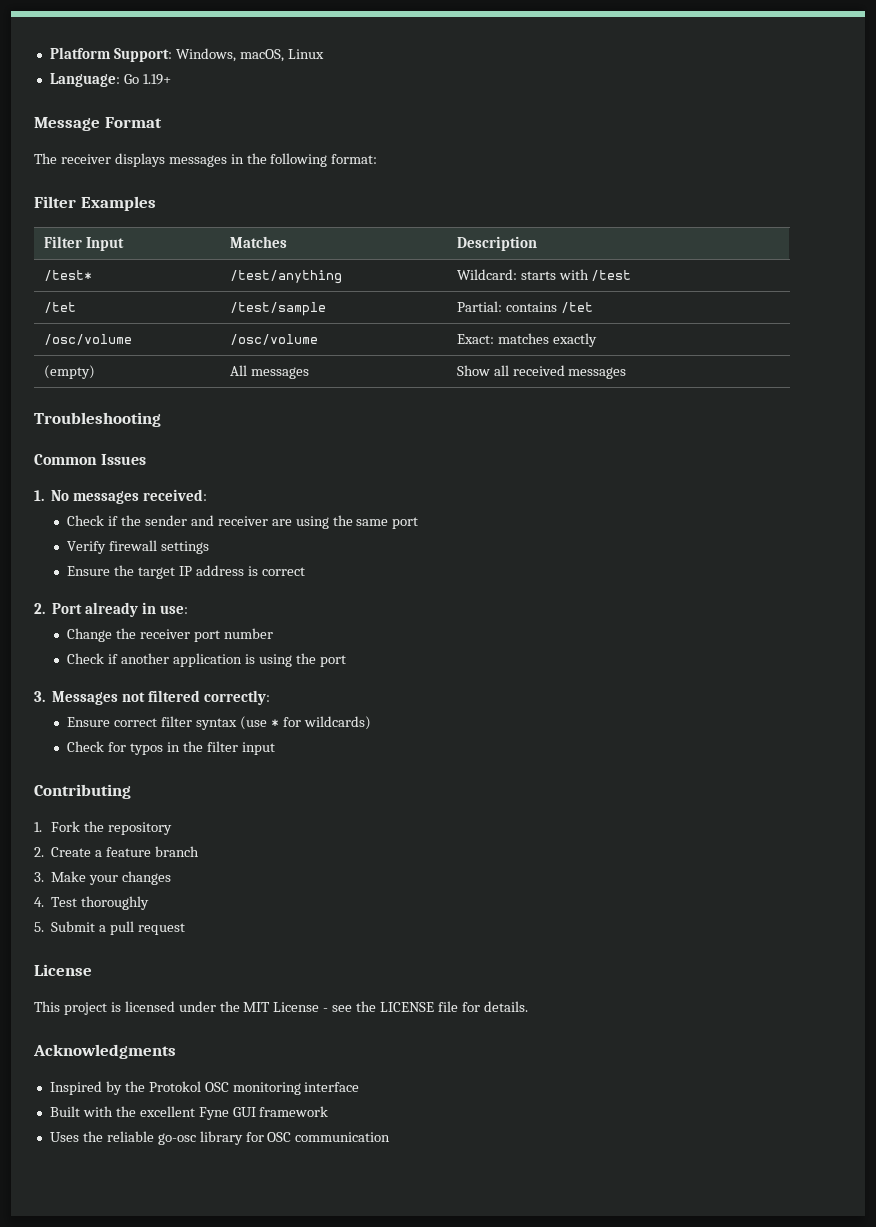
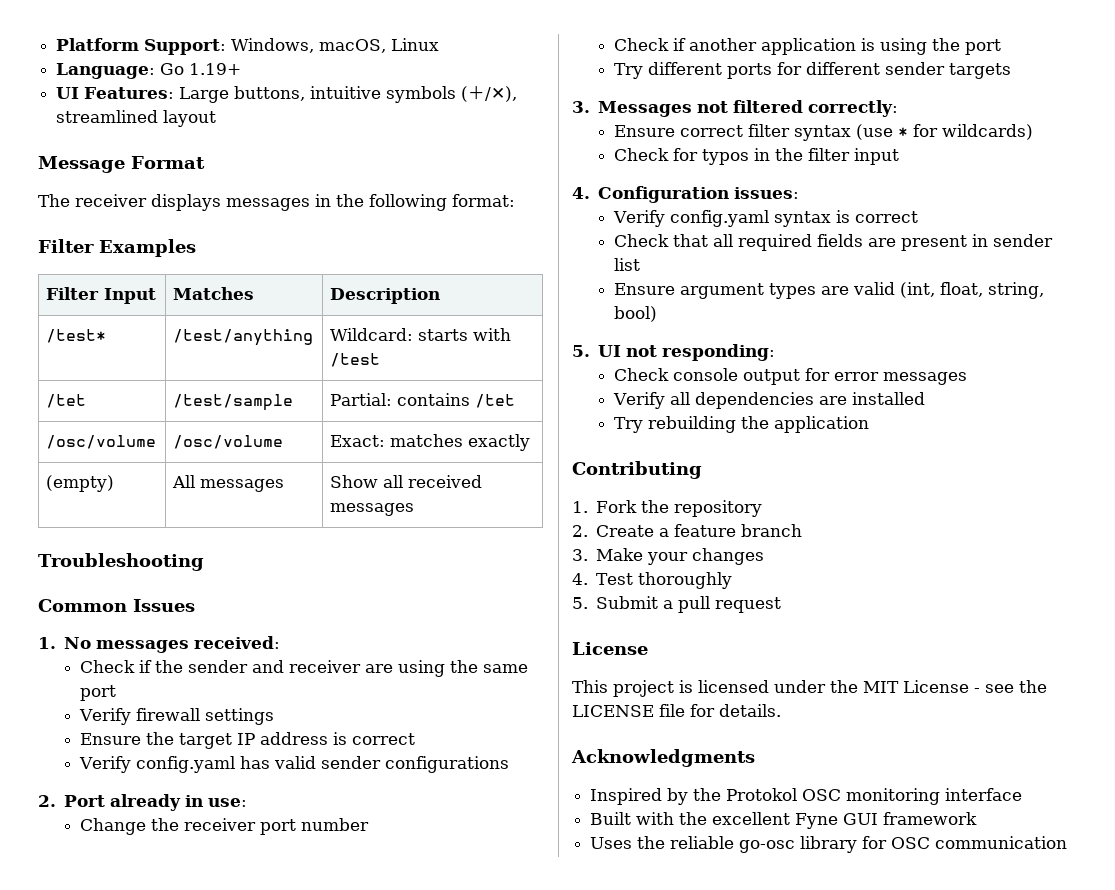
(171, 79) none -> [56,86,518,103] [56,110,217,127] // UI Features: Large buttons, intuitive symbols (＋/✕), streamlined layout
(305, 571) none -> [78,756,509,773] // Verify config.yaml has valid sender configurations
(346, 661) none -> [613,62,1011,79] // Try different ports for different sender targets
(275, 748) none -> [572,186,800,203] [612,210,918,227] [613,234,1053,251] [613,258,640,271] [613,282,1044,299] [613,306,657,322] [572,344,776,361] [613,368,967,385] [612,392,925,409] [613,416,869,433] // 4. Configuration issues: // Verify config.yaml syntax is correct // Check that all required fields are present in sender list // Ensure argument types are valid (int, float, string, bool) // 5. UI not responding: // Check console output for error messages // Verify all dependencies are installed // Try rebuilding the application

